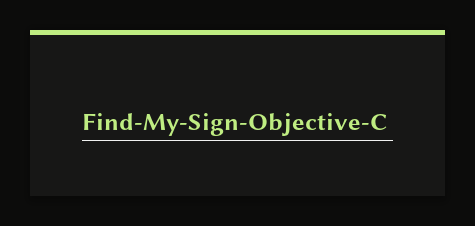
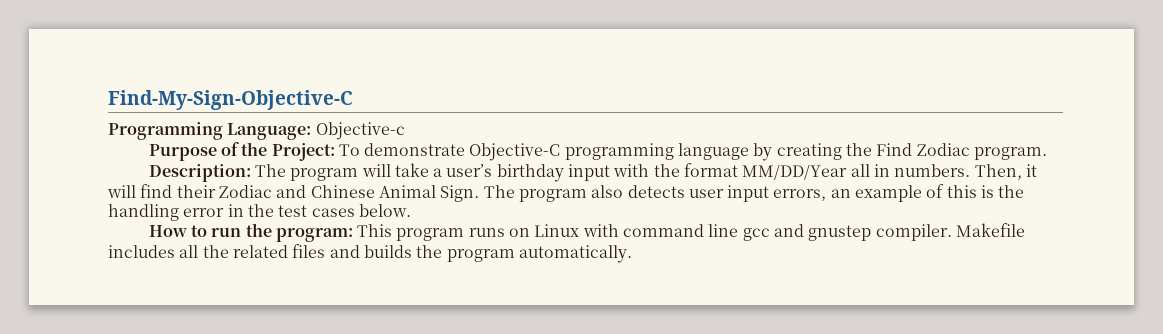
(388, 124) none -> [108,122,405,140] [148,142,1048,161] [148,163,1037,182] [107,184,1025,202] [108,204,411,221] [148,223,1025,242] [108,244,632,263] // Programming Language: Objective-c // Purpose of the Project: To demonstrate Objective-C programming language by creating the Find Zodiac program. // Description: The program will take a user’s birthday input with the format MM/DD/Year all in numbers. Then, it will find their Zodiac and Chinese Animal Sign. The program also detects user input errors, an example of this is the handling error in the test cases below. // How to run the program: This program runs on Linux with command line gcc and gnustep compiler. Makefile includes all the related files and builds the program automatically.

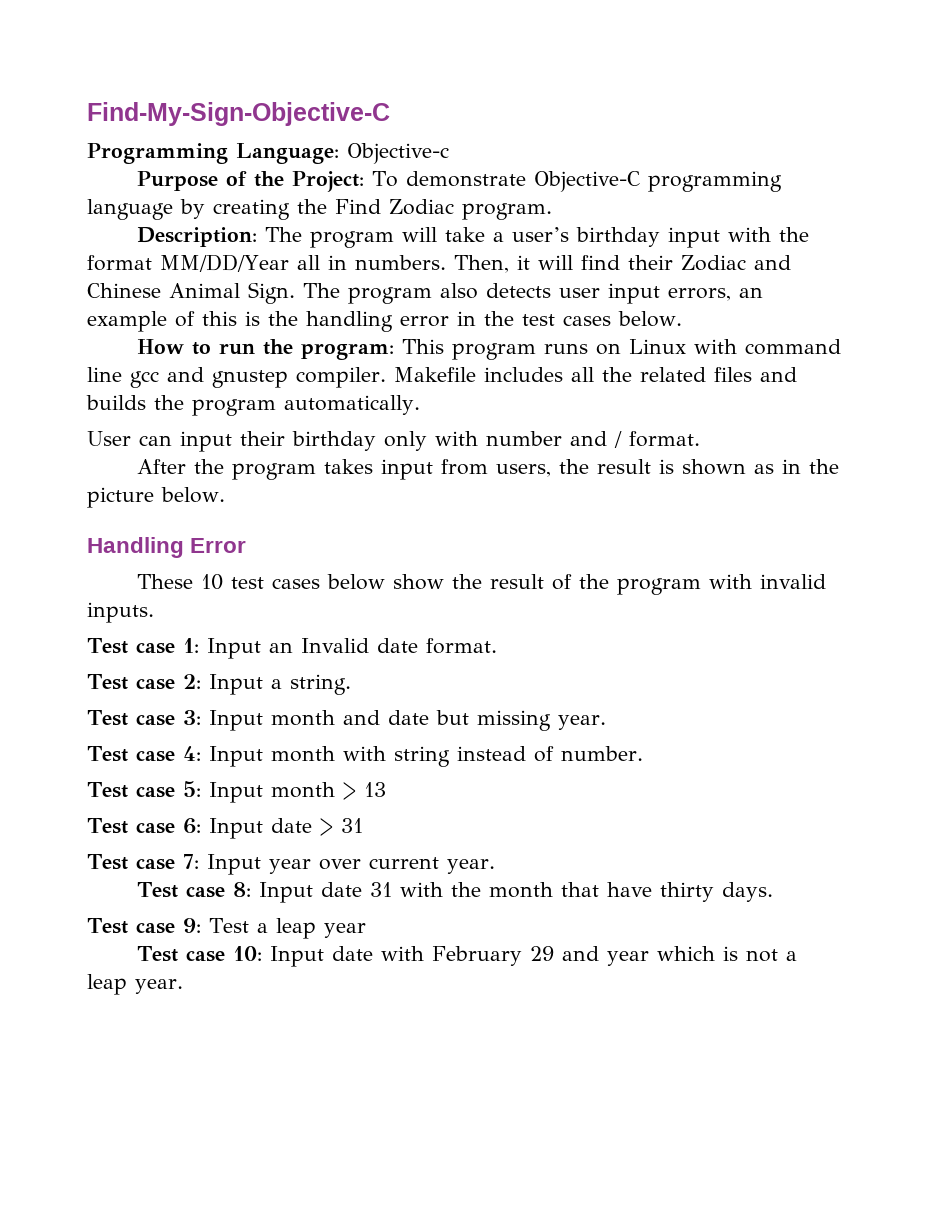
(632, 254) none -> [87,431,700,452] [137,459,840,480] [87,487,225,508] [87,537,247,558] [137,574,827,595] [87,602,154,623] [87,638,497,659] [87,674,351,695] [87,710,606,731] [87,746,643,767] [87,781,386,803] [87,818,363,839] [87,854,495,875] [137,882,774,903] [87,918,366,939] [137,946,798,967] [87,974,183,995] // User can input their birthday only with number and / format. // After the program takes input from users, the result is shown as in the picture below. // Handling Error // These 10 test cases below show the result of the program with invalid inputs. // Test case 1: Input an Invalid date format. // Test case 2: Input a string. // Test case 3: Input month and date but missing year. // Test case 4: Input month with string instead of number. // Test case 5: Input month > 13 // Test case 6: Input date > 31 // Test case 7: Input year over current year. // Test case 8: Input date 31 with the month that have thirty days. // Test case 9: Test a leap year // Test case 10: Input date with February 29 and year which is not a leap year.

